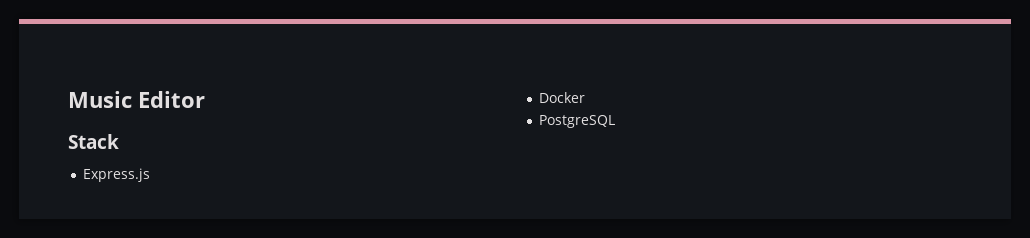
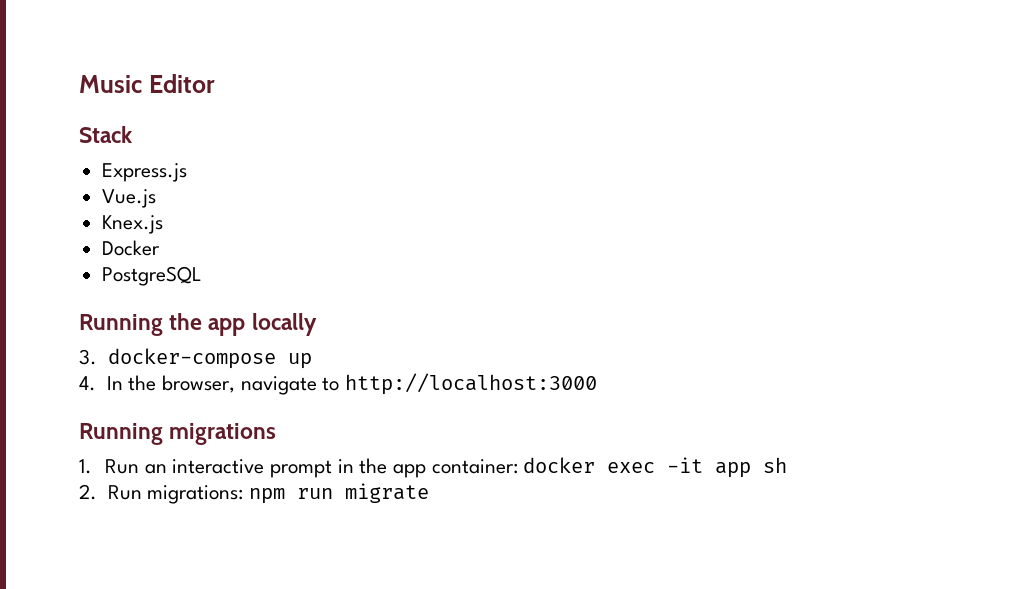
(151, 175) none -> [102,189,157,208] [102,215,164,234] // Vue.js // Knex.js
(616, 121) none -> [79,313,317,336] [79,348,312,369] [79,373,597,395] [79,423,277,445] [79,457,788,478] [79,483,429,504] // Running the app locally // 3. docker-compose up // 4. In the browser, navigate to http://localhost:3000 // Running migrations // 1. Run an interactive prompt in the app container: docker exec -it app sh // 2. Run migrations: npm run migrate

